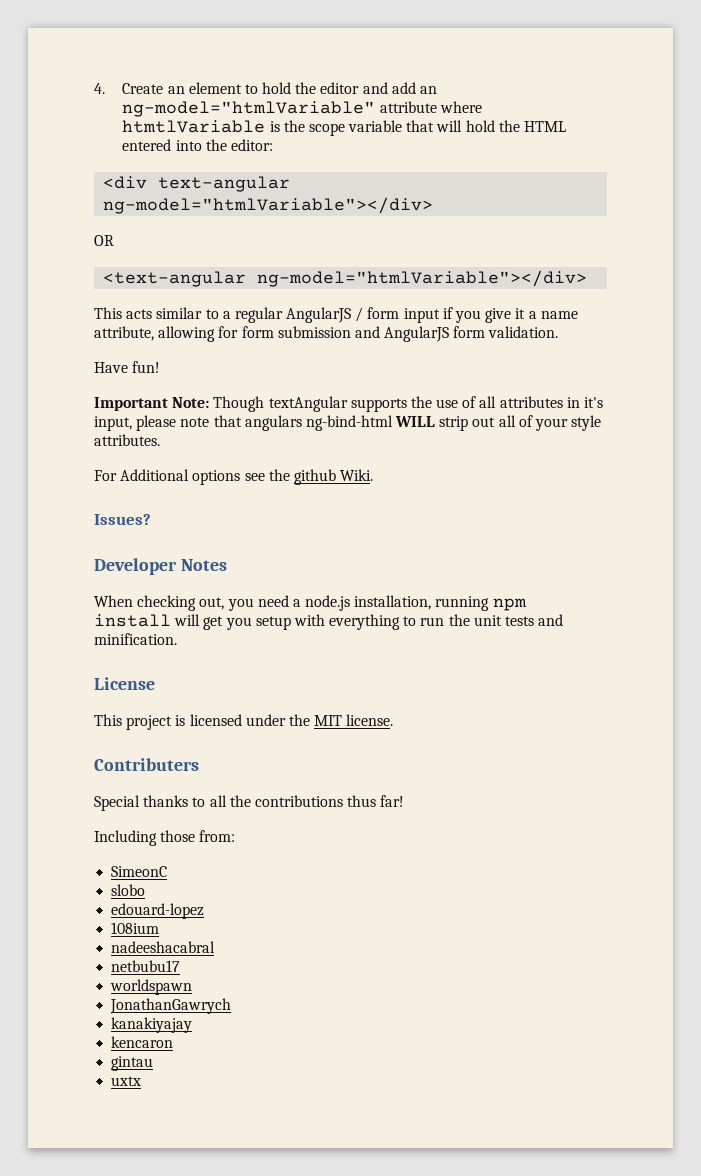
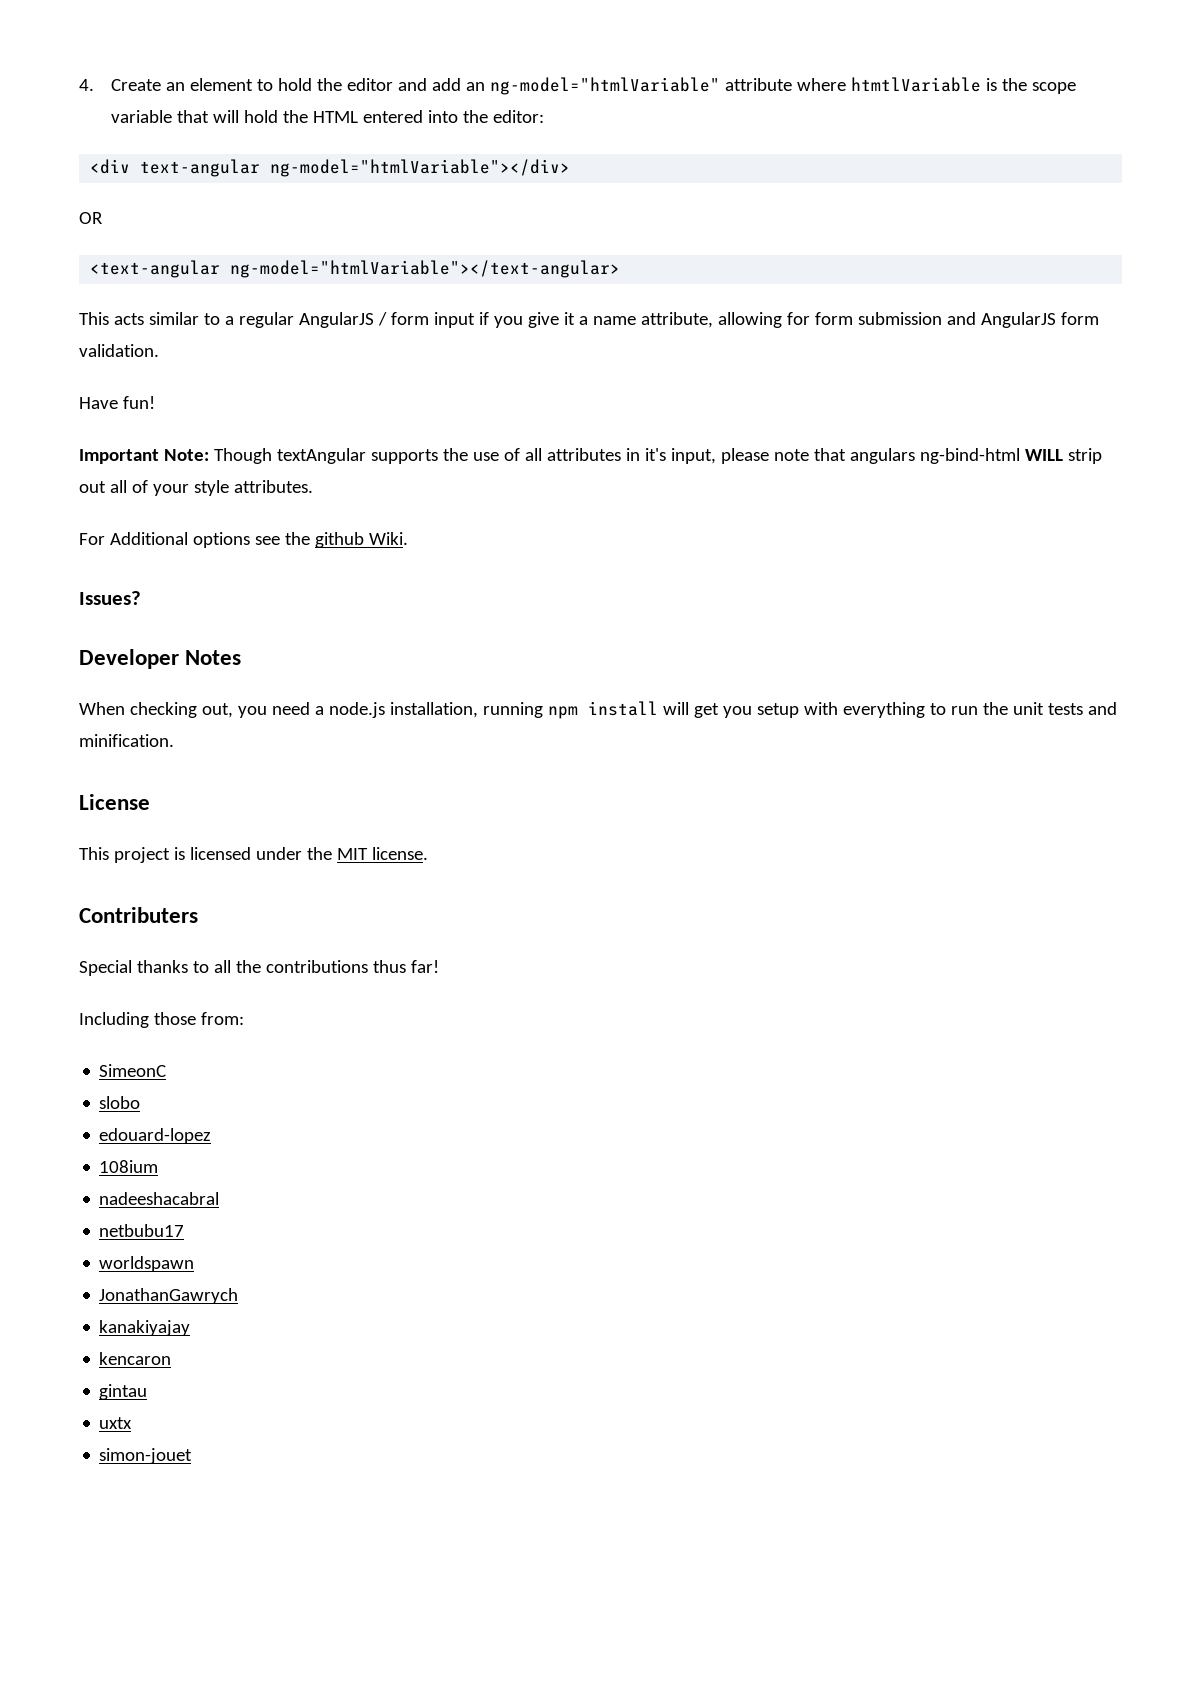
[257,270,588,287] ng-model="htmlVariable"></div> -> [230,260,621,278] ng-model="htmlVariable"></text-angular>
(142, 1081) none -> [99,1448,193,1464] // simon-jouet

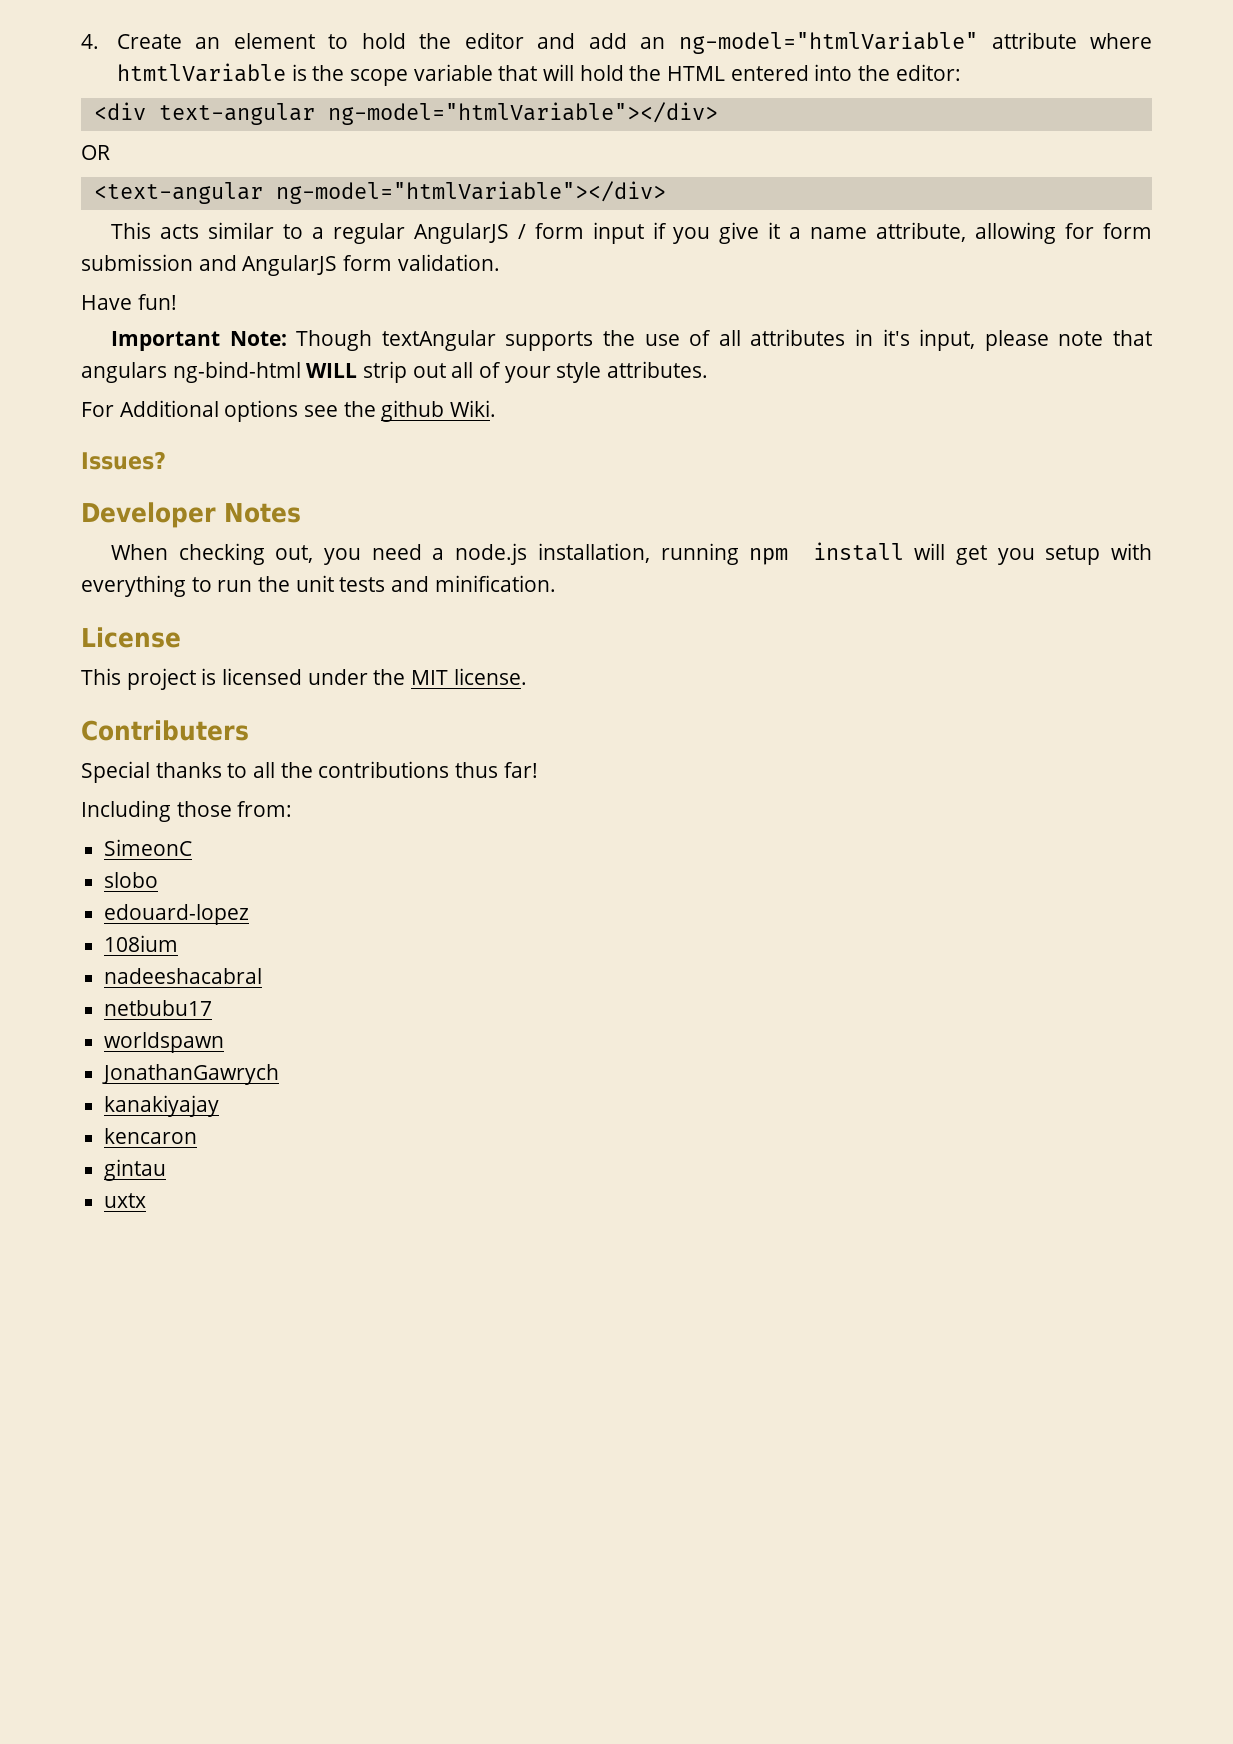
[230,260,621,278] ng-model="htmlVariable"></text-angular> -> [275,181,666,204] ng-model="htmlVariable"></div>
[99,1448,193,1464] // simon-jouet -> (147, 1200) none

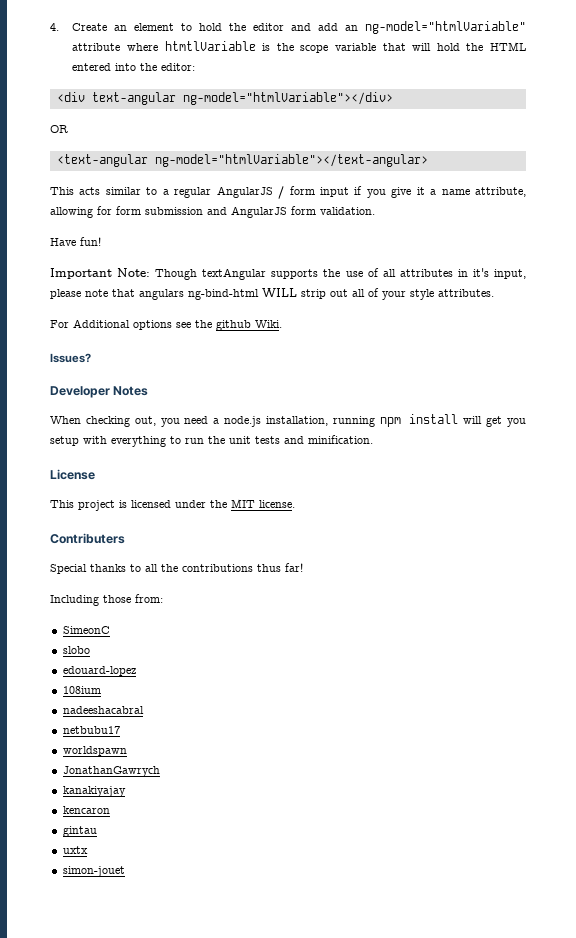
[275,181,666,204] ng-model="htmlVariable"></div> -> [154,154,428,167] ng-model="htmlVariable"></text-angular>
(147, 1200) none -> [62,866,125,877] // simon-jouet

